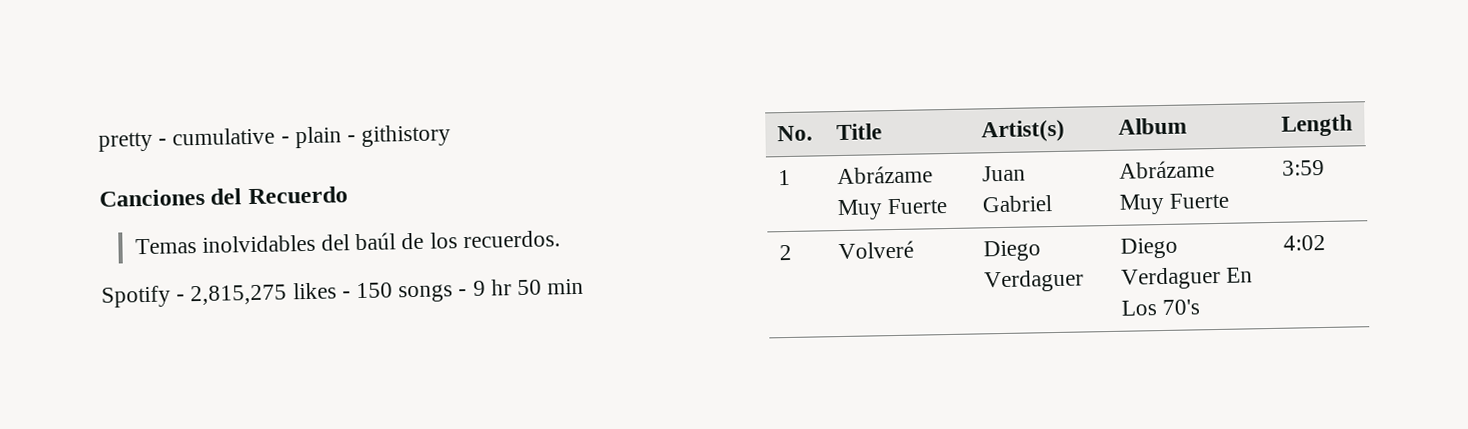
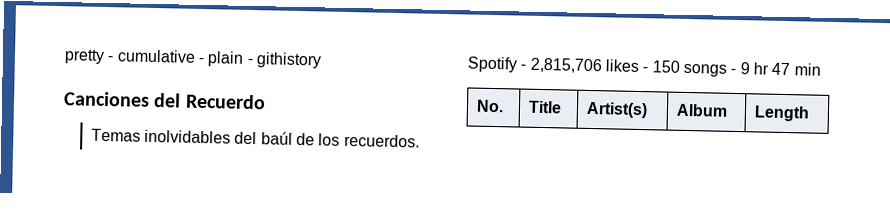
[190,284,288,306] 2,815,275 -> [529,57,602,74] 2,815,706
[517,279,543,296] 50 -> [771,62,791,76] 47
[777,169,791,186] [836,165,933,185] [836,198,948,221] [981,165,1026,182] [981,195,1052,213] [1118,160,1215,179] [1118,192,1229,215] [1281,159,1325,176] [778,244,792,261] [837,240,914,260] [982,240,1041,262] [983,269,1084,293] [1119,237,1178,259] [1120,266,1253,290] [1120,299,1200,316] [1282,234,1326,251] // 1 | Abrázame Muy Fuerte | Juan Gabriel | Abrázame Muy Fuerte | 3:59 // 2 | Volveré | Diego Verdaguer | Diego Verdaguer En Los 70's | 4:02 -> (811, 113) none

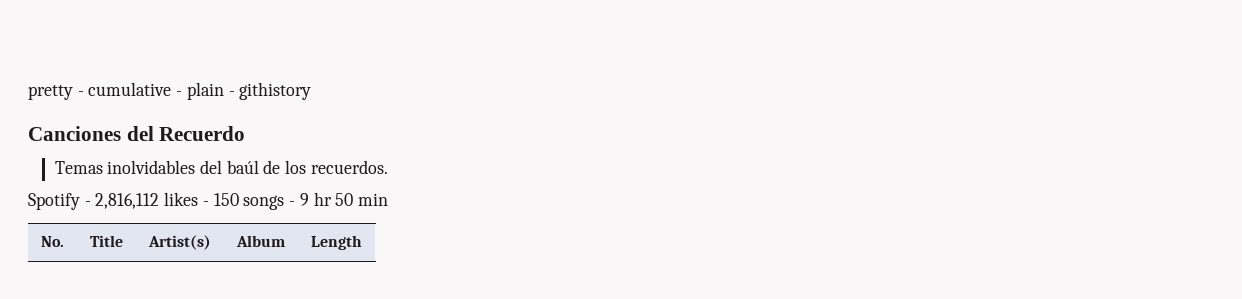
[529,57,602,74] 2,815,706 -> [95,193,160,209] 2,816,112
[771,62,791,76] 47 -> [335,193,354,206] 50

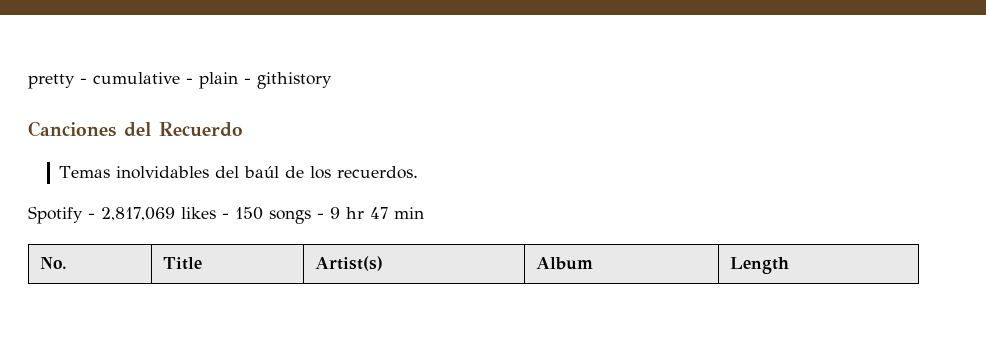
[95,193,160,209] 2,816,112 -> [101,207,175,221] 2,817,069
[335,193,354,206] 50 -> [370,207,388,219] 47

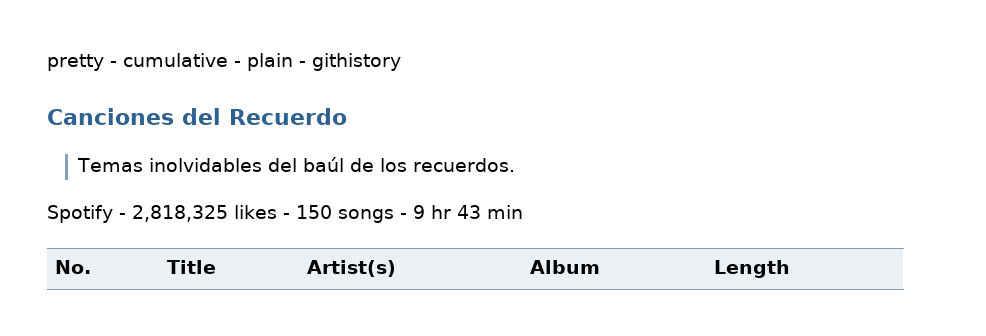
[101,207,175,221] 2,817,069 -> [132,205,228,222] 2,818,325
[370,207,388,219] 47 -> [456,205,481,219] 43

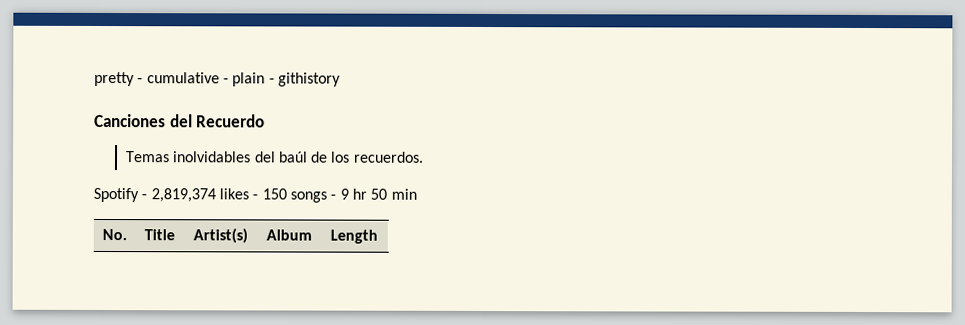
[132,205,228,222] 2,818,325 -> [150,188,216,203] 2,819,374
[456,205,481,219] 43 -> [370,188,388,200] 50

